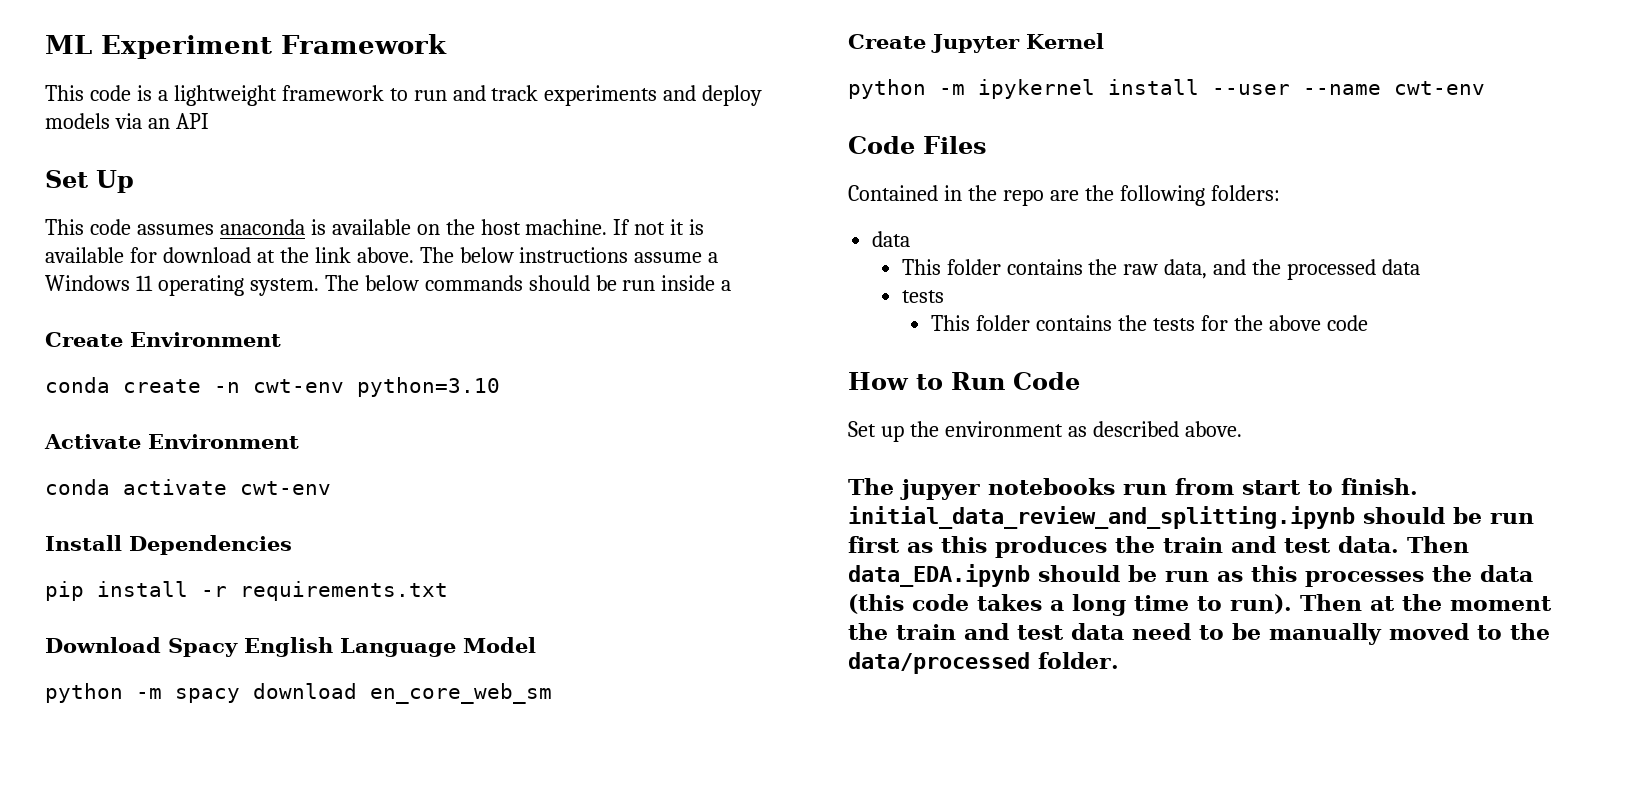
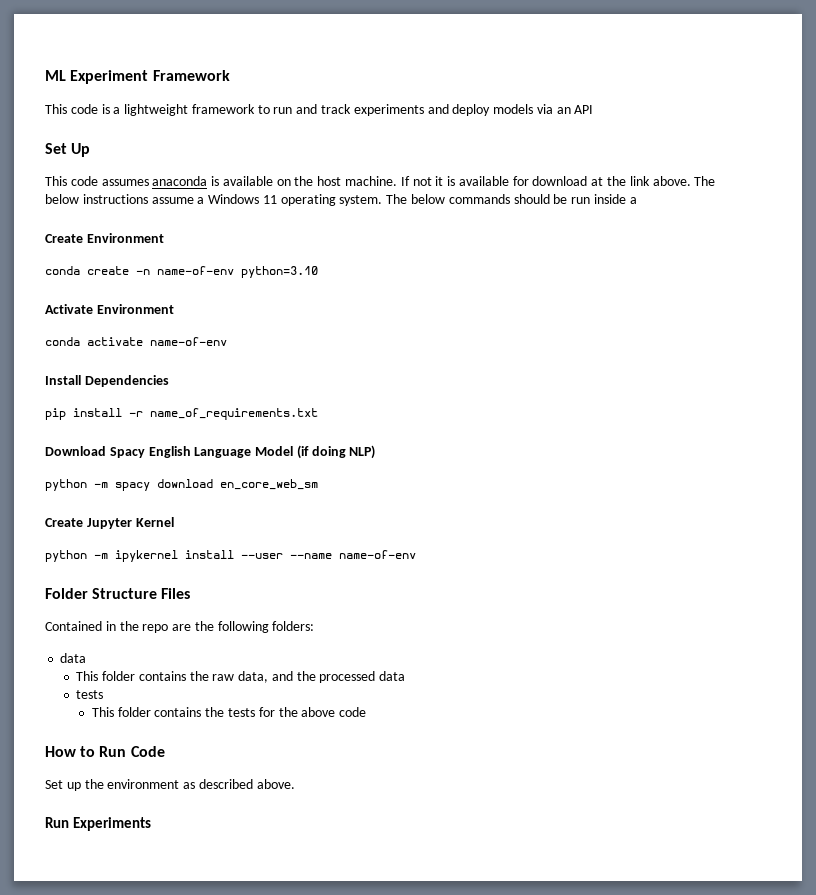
[253,379,344,393] cwt-env -> [157,266,234,275] name-of-env
[240,481,331,495] cwt-env -> [150,337,227,346] name-of-env
[240,581,448,601] requirements.txt -> [150,408,318,420] name_of_requirements.txt
(536, 645) none -> [296,445,376,459] (if doing NLP)
[1394,81,1485,95] [848,136,915,154] cwt-env // Code -> [339,550,416,559] [45,588,158,599] name-of-env // Folder Structure
[848,478,1418,500] [848,506,1534,529] [848,536,1469,558] [848,564,1533,587] [848,594,1552,616] [848,623,1550,645] [848,652,1119,674] The jupyer notebooks run from start to finish. initial_data_review_and_splitting.ipynb should be run first as this produces the train and test data. Then data_EDA.ipynb should be run as this processes the data (this code takes a long time to run). Then at the moment the train and test data need to be manually moved to the data/processed folder. -> [45,817,151,831] Run Experiments

